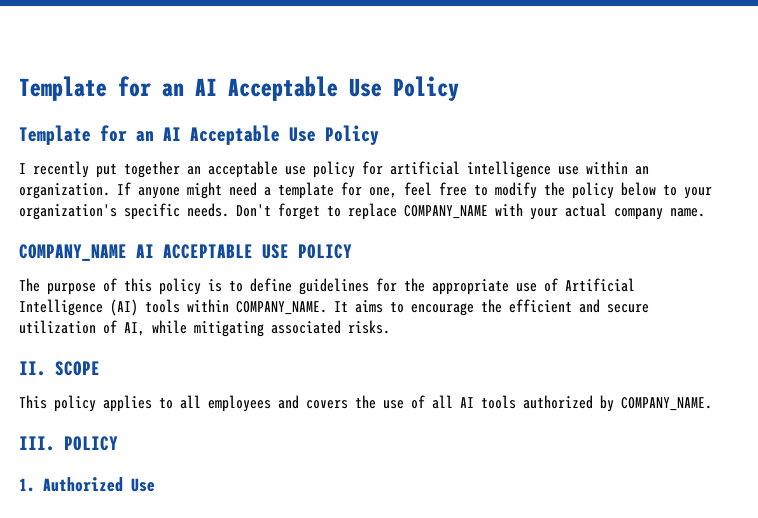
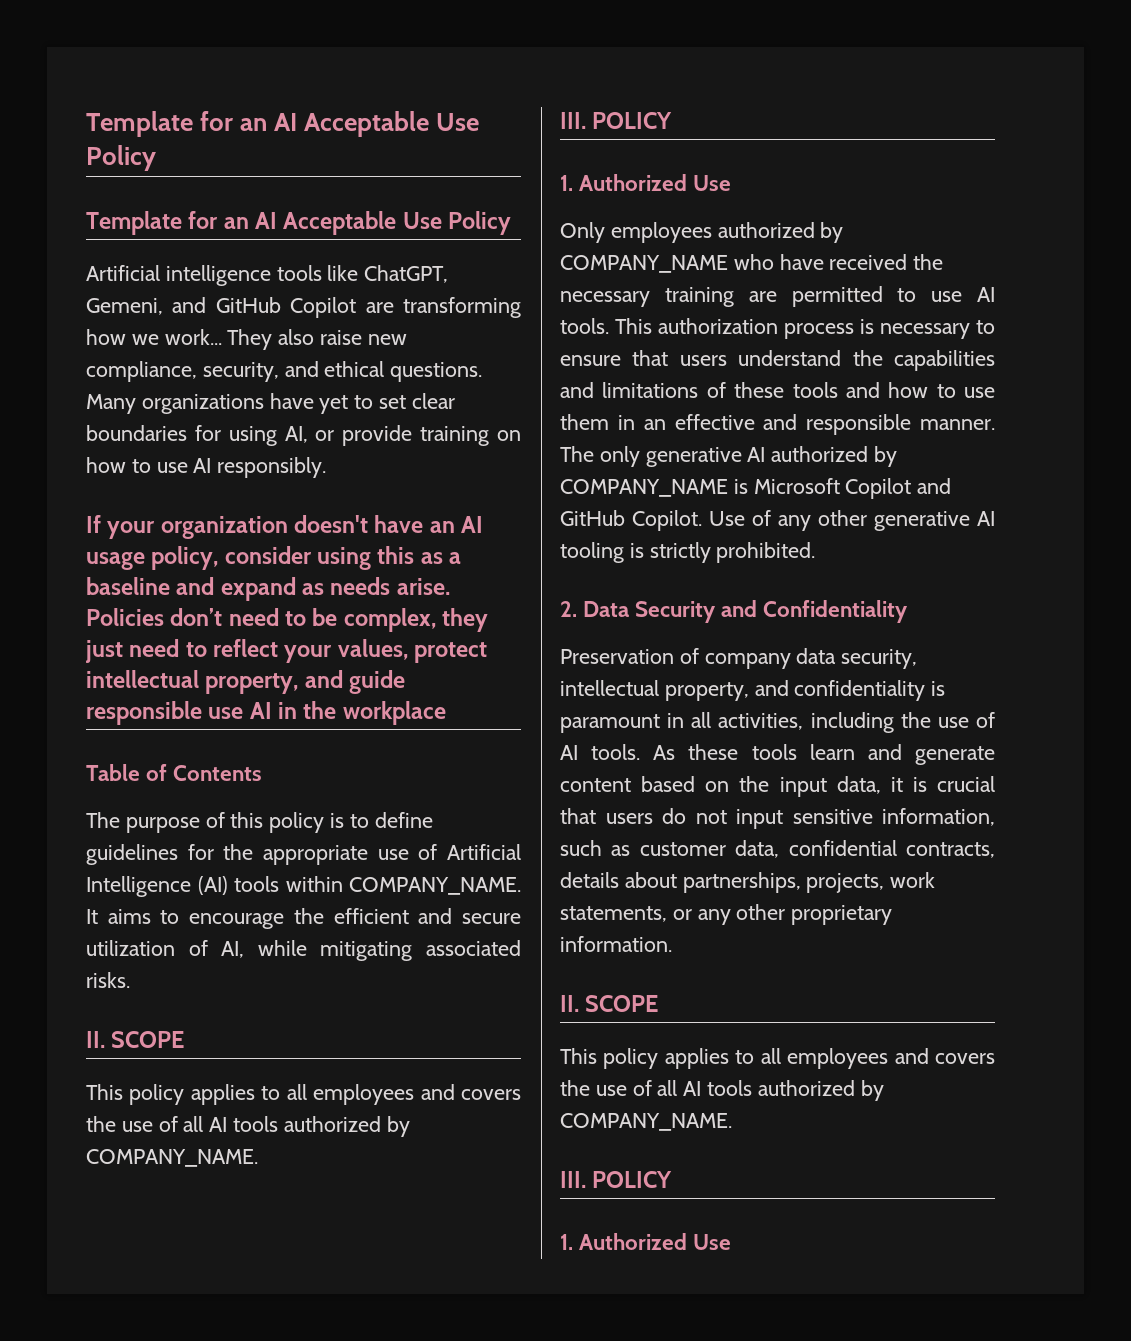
[19,161,649,178] [19,182,712,199] [19,203,705,220] [19,244,352,261] I recently put together an acceptable use policy for artificial intelligence use within an organization. If anyone might need a template for one, feel free to modify the policy below to your organization's specific needs. Don't forget to replace COMPANY_NAME with your actual company name. // COMPANY_NAME AI ACCEPTABLE USE POLICY -> [86,265,449,286] [86,297,521,318] [86,329,407,350] [86,361,483,382] [86,393,455,414] [86,425,521,446] [86,457,327,478] [86,515,484,539] [86,546,462,570] [86,577,450,601] [86,608,489,632] [85,639,488,663] [86,670,406,694] [86,701,446,725] [86,764,263,781] Artificial intelligence tools like ChatGPT, Gemeni, and GitHub Copilot are transforming how we work... They also raise new compliance, security, and ethical questions. Many organizations have yet to set clear boundaries for using AI, or provide training on how to use AI responsibly. // If your organization doesn't have an AI usage policy, consider using this as a baseline and expand as needs arise. Policies don’t need to be complex, they just need to reflect your values, protect intellectual property, and guide responsible use AI in the workplace // Table of Contents
(155, 485) none -> [560,222,844,243] [560,254,944,273] [560,286,995,307] [560,318,995,339] [560,350,995,371] [560,382,995,398] [560,414,996,435] [560,446,898,467] [560,478,952,499] [560,510,995,531] [560,542,816,563] [560,600,909,623] [560,648,918,669] [560,680,946,701] [560,712,995,733] [560,744,995,765] [560,776,995,797] [560,808,995,829] [560,840,995,858] [560,872,936,893] [560,904,893,925] [560,936,672,952] [560,995,659,1012] [560,1048,995,1069] [560,1080,884,1101] [560,1113,732,1131] [560,1171,673,1188] [560,1233,732,1250] // Only employees authorized by COMPANY_NAME who have received the necessary training are permitted to use AI tools. This authorization process is necessary to ensure that users understand the capabilities and limitations of these tools and how to use them in an effective and responsible manner. The only generative AI authorized by COMPANY_NAME is Microsoft Copilot and GitHub Copilot. Use of any other generative AI tooling is strictly prohibited. // 2. Data Security and Confidentiality // Preservation of company data security, intellectual property, and confidentiality is paramount in all activities, including the use of AI tools. As these tools learn and generate content based on the input data, it is crucial that users do not input sensitive information, such as customer data, confidential contracts, details about partnerships, projects, work statements, or any other proprietary information. // II. SCOPE // This policy applies to all employees and covers the use of all AI tools authorized by COMPANY_NAME. // III. POLICY // 1. Authorized Use

